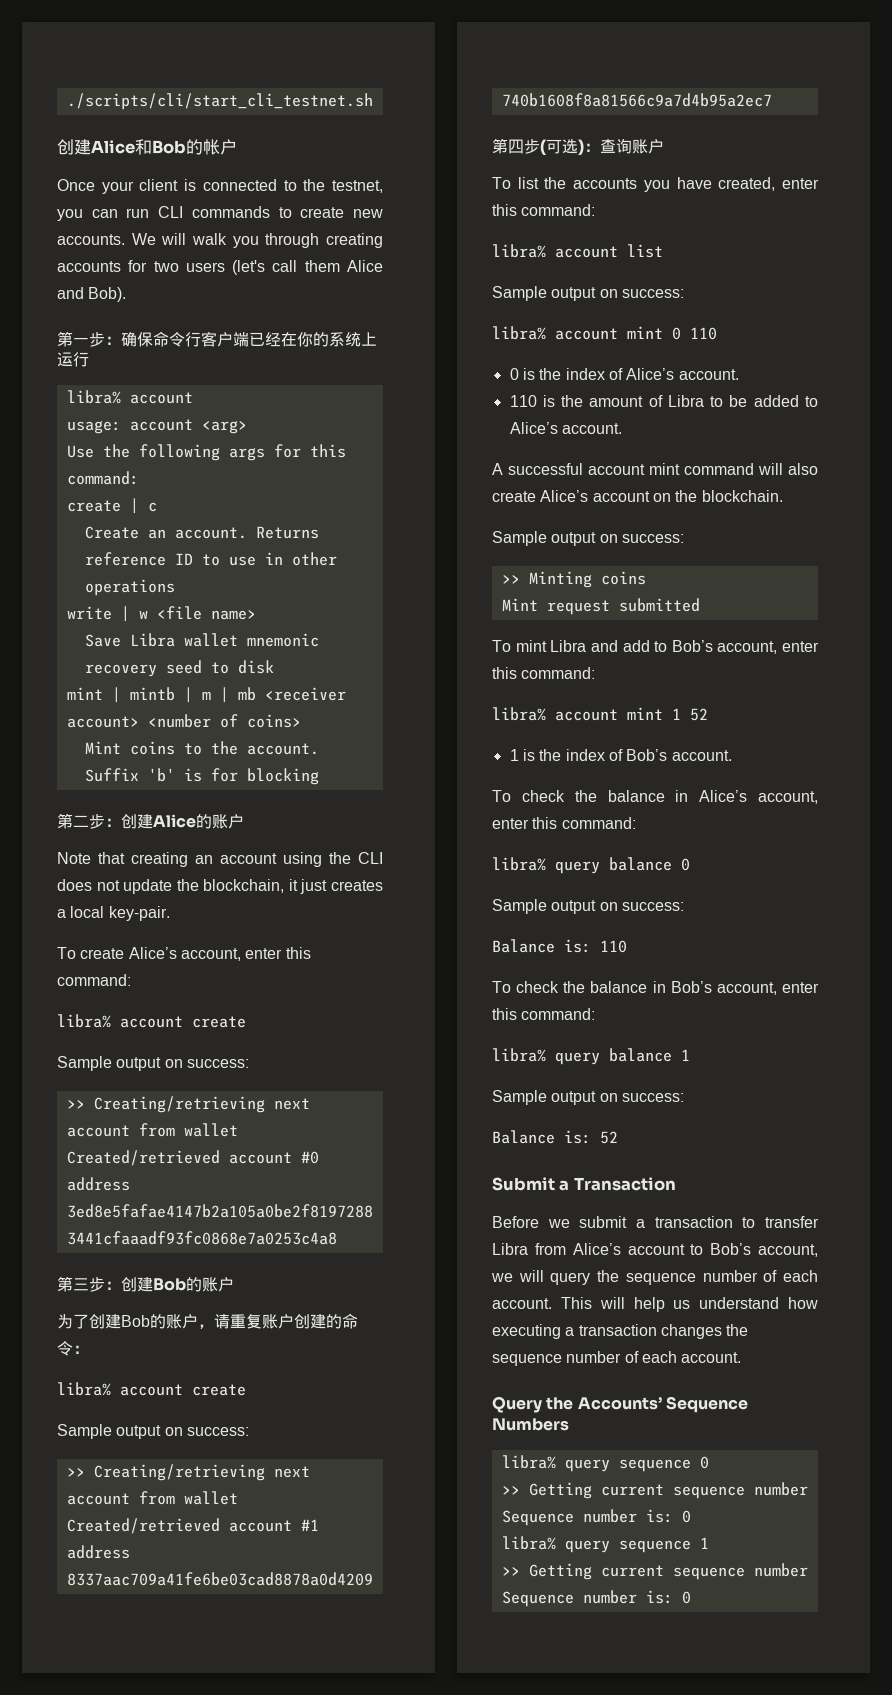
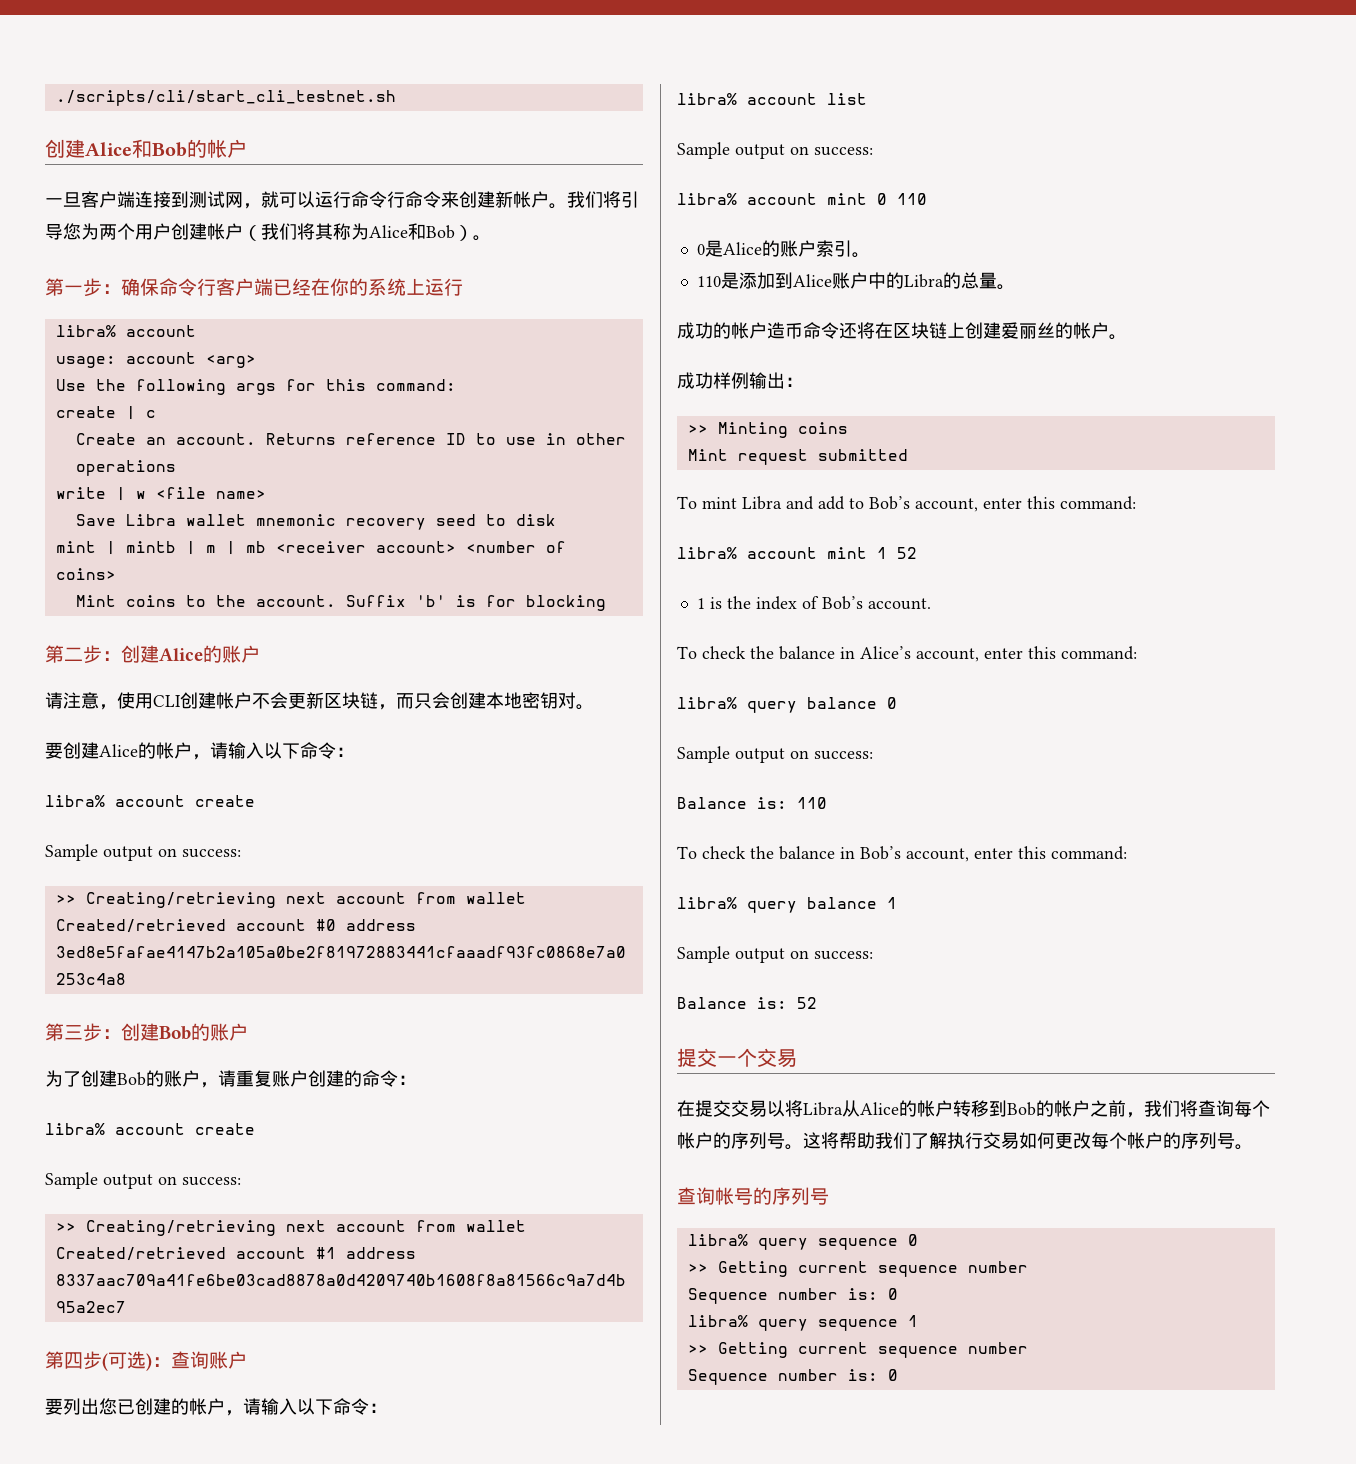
[57,179,384,194] [57,206,384,221] [57,233,383,248] [57,260,383,275] [57,287,127,302] Once your client is connected to the testnet, you can run CLI commands to create new accounts. We will walk you through creating accounts for two users (let's call them Alice and Bob). -> [45,191,639,209] [45,223,491,241] 一旦客户端连接到测试网，就可以运行命令行命令来创建新帐户。我们将引导您为两个用户创建帐户（我们将其称为Alice和Bob）。
[57,852,383,867] [57,879,383,894] [57,906,170,921] [57,947,311,961] [57,974,131,986] Note that creating an account using the CLI does not update the blockchain, it just creates a local key-pair. // To create Alice’s account, enter this command: -> [45,692,594,710] [45,742,354,760] 请注意，使用CLI创建帐户不会更新区块链，而只会创建本地密钥对。 // 要创建Alice的帐户，请输入以下命令：
[492,177,819,192] [492,204,596,216] To list the accounts you have created, enter this command: -> [45,1398,387,1416] 要列出您已创建的帐户，请输入以下命令：
[522,368,739,380] [509,395,818,407] [509,422,622,434] [492,463,818,475] [492,490,783,502] [492,531,684,546] is the index of Alice’s account. // 110 is the amount of Libra to be added to Alice’s account. // A successful account mint command will also create Alice’s account on the blockchain. // Sample output on success: -> [704,240,870,258] [696,272,1015,290] [677,322,1127,340] [677,372,803,389] 是Alice的账户索引。 // 110是添加到Alice账户中的Libra的总量。 // 成功的帐户造币命令还将在区块链上创建爱丽丝的帐户。 // 成功样例输出：
[492,1177,676,1191] [492,1216,819,1228] [492,1243,818,1257] [491,1270,818,1285] [492,1297,818,1312] [492,1324,749,1339] [492,1351,742,1366] [492,1396,748,1413] [492,1418,569,1431] Submit a Transaction // Before we submit a transaction to transfer Libra from Alice’s account to Bob’s account, we will query the sequence number of each account. This will help us understand how executing a transaction changes the sequence number of each account. // Query the Accounts’ Sequence Numbers -> [677,1048,797,1068] [677,1100,1270,1118] [677,1132,1253,1150] [677,1187,829,1205] 提交一个交易 // 在提交交易以将Libra从Alice的帐户转移到Bob的帐户之前，我们将查询每个帐户的序列号。这将帮助我们了解执行交易如何更改每个帐户的序列号。 // 查询帐号的序列号

